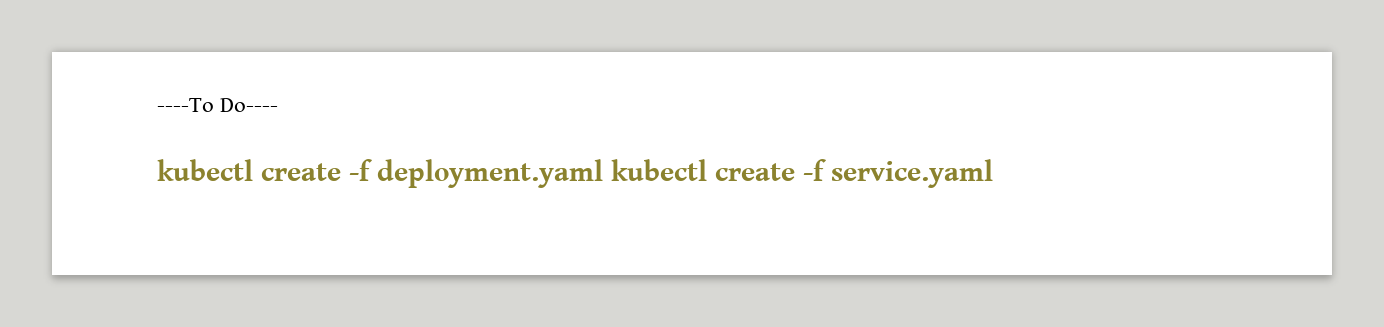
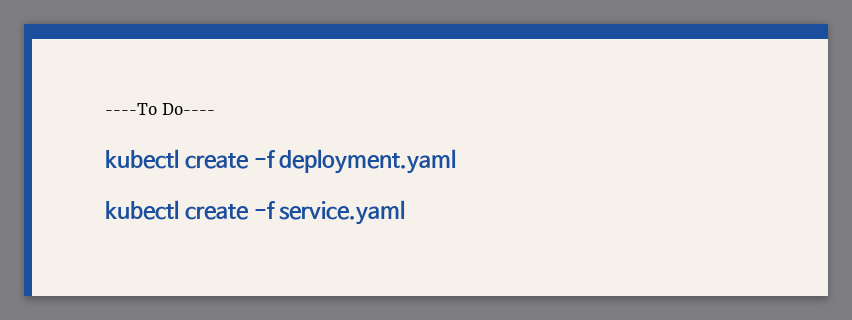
(603, 173) none -> (457, 161) //

